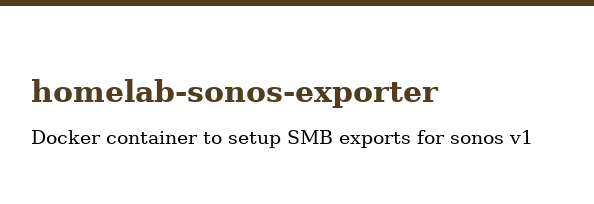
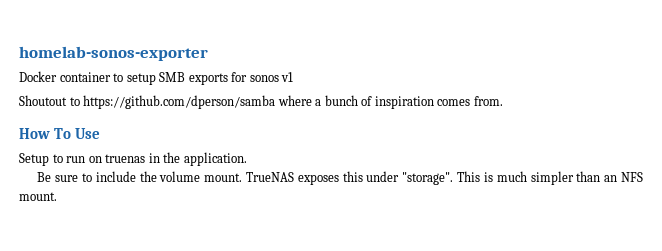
(533, 137) none -> [19,95,503,109] [19,128,101,139] [19,152,247,166] [37,171,643,185] [19,192,57,201] // Shoutout to https://github.com/dperson/samba where a bunch of inspiration comes from. // How To Use // Setup to run on truenas in the application. // Be sure to include the volume mount. TrueNAS exposes this under "storage". This is much simpler than an NFS mount.

